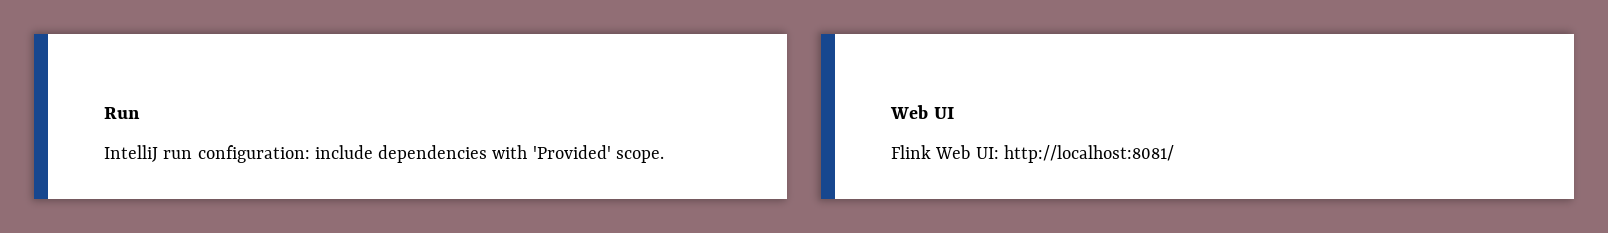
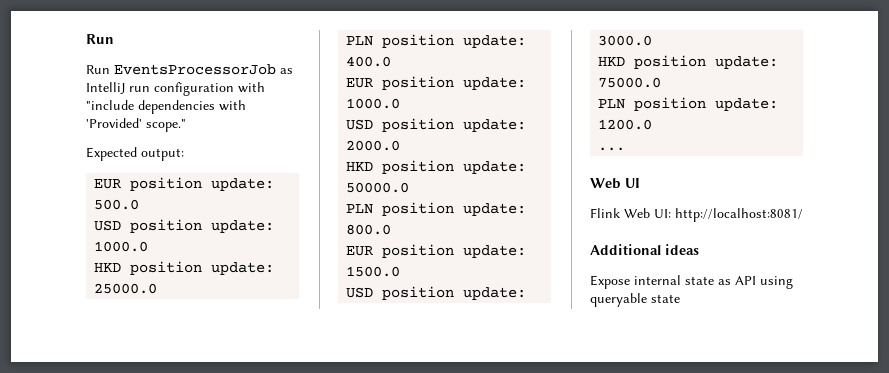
[104,145,664,163] IntelliJ run configuration: include dependencies with 'Provided' scope. -> [86,64,293,75] [86,82,265,96] [86,100,246,114] [86,118,186,132] [86,147,184,161] [94,177,275,191] [94,199,140,210] [94,219,275,233] [94,241,149,252] [94,261,275,275] [94,283,158,294] [346,34,527,48] [346,56,392,67] [346,76,527,90] [346,98,401,109] [346,118,527,132] [346,140,401,151] [346,160,527,174] [346,182,410,193] [346,202,527,216] [346,224,392,235] [346,244,527,258] [346,266,401,277] [346,286,527,300] [598,35,653,46] [598,55,779,69] [598,77,662,88] [598,97,779,111] [598,119,653,130] [598,147,626,151] Run EventsProcessorJob as IntelliJ run configuration with "include dependencies with 'Provided' scope." // Expected output: // EUR position update: 500.0 // USD position update: 1000.0 // HKD position update: 25000.0 // PLN position update: 400.0 // EUR position update: 1000.0 // USD position update: 2000.0 // HKD position update: 50000.0 // PLN position update: 800.0 // EUR position update: 1500.0 // USD position update: 3000.0 // HKD position update: 75000.0 // PLN position update: 1200.0 // ...
(1174, 154) none -> [590,244,699,255] [590,275,793,289] [590,293,680,307] // Additional ideas // Expose internal state as API using queryable state

